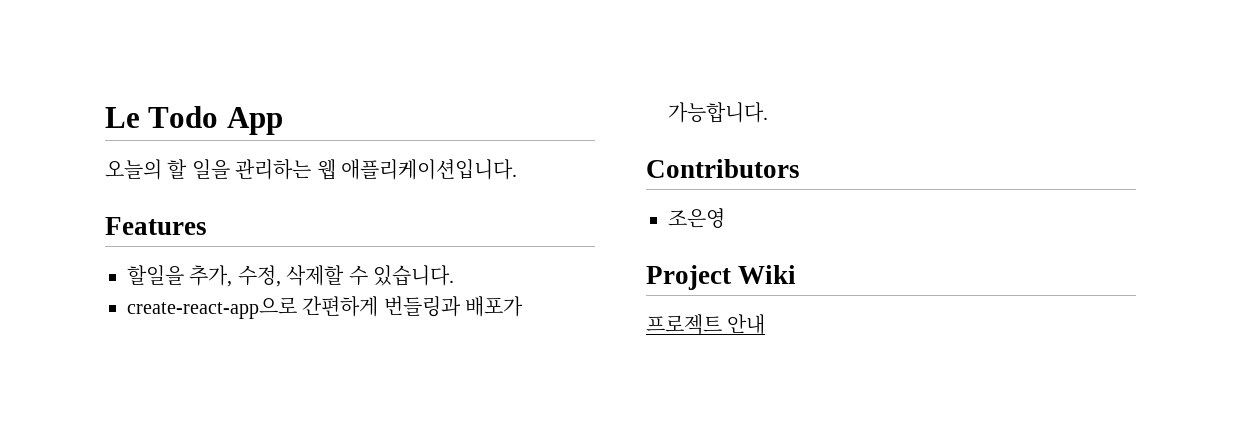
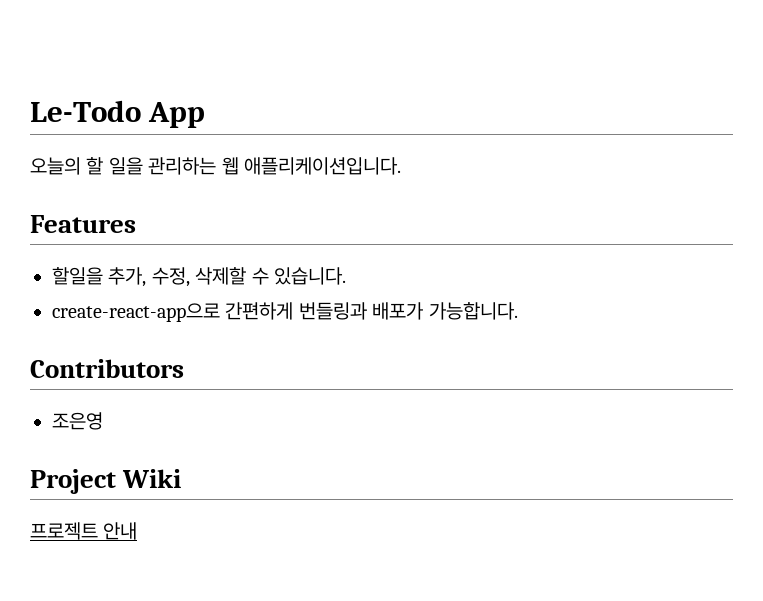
[105,106,219,128] Le Todo -> [30,100,141,122] Le-Todo

